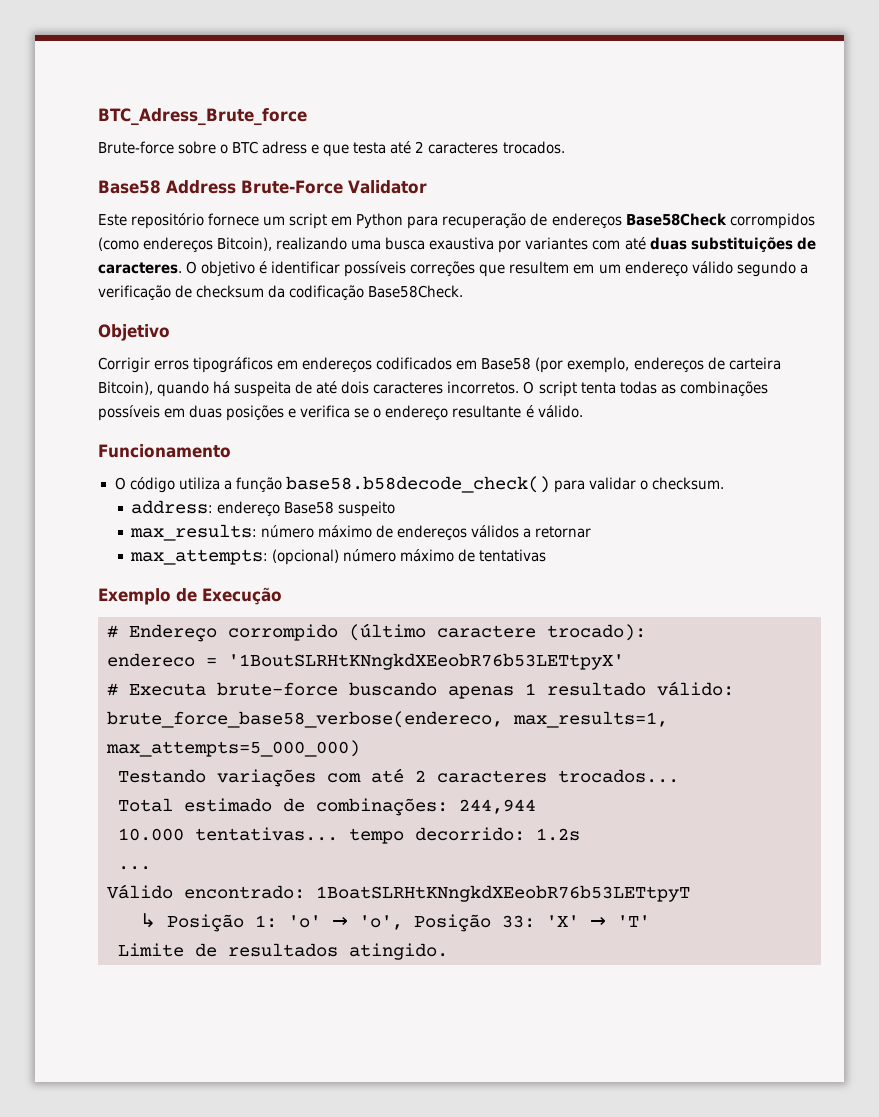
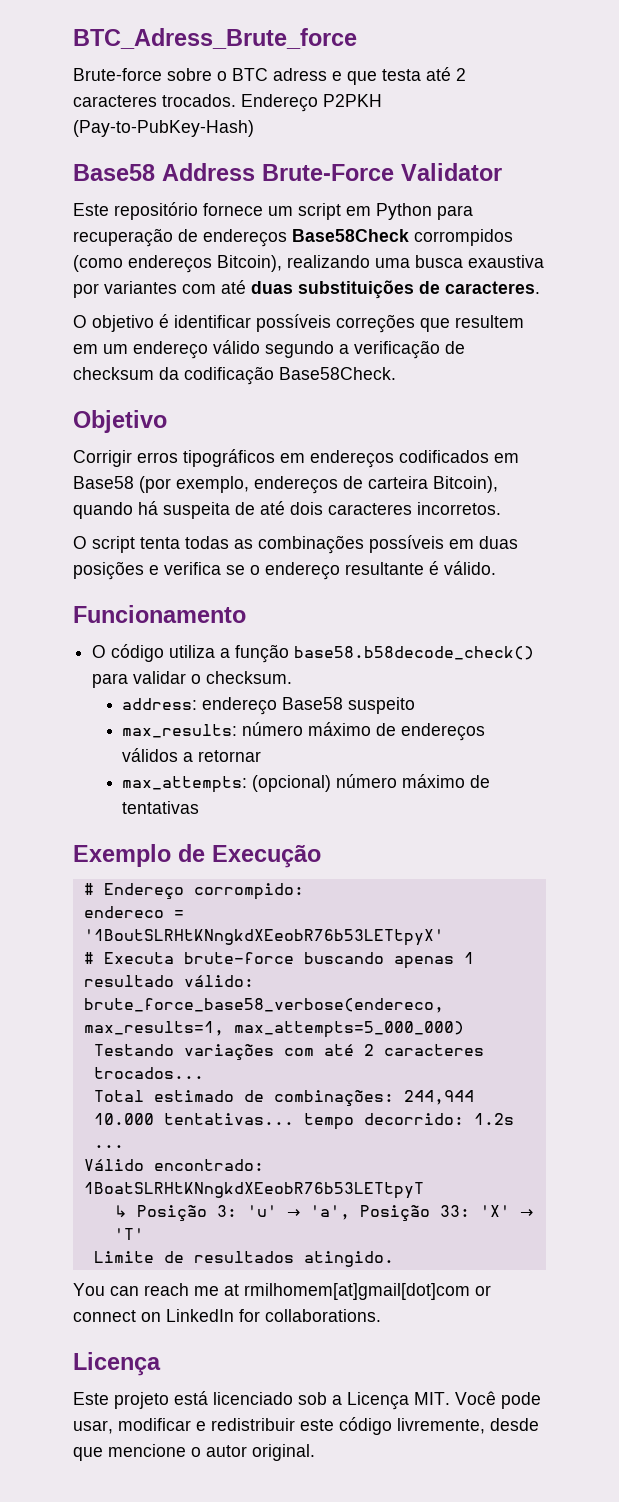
(565, 147) none -> [241,94,382,112] [73,120,254,137] Endereço P2PKH (Pay-to-PubKey-Hash)
(182, 268) none -> (540, 287) //
(520, 387) none -> (501, 508) //
[228,623,646,641] corrompido (último caractere trocado): -> [193,883,304,900] corrompido:
[255,915,403,930] 1: 'o' → 'o', -> [216,1205,350,1220] 3: 'u' → 'a',
(448, 951) none -> [73,1283,491,1300] [73,1309,381,1322] [73,1352,161,1376] [73,1391,541,1410] [73,1417,539,1435] [73,1444,315,1461] // You can reach me at rmilhomem[at]gmail[dot]com or connect on LinkedIn for collaborations. // Licença // Este projeto está licenciado sob a Licença MIT. Você pode usar, modificar e redistribuir este código livremente, desde que mencione o autor original.

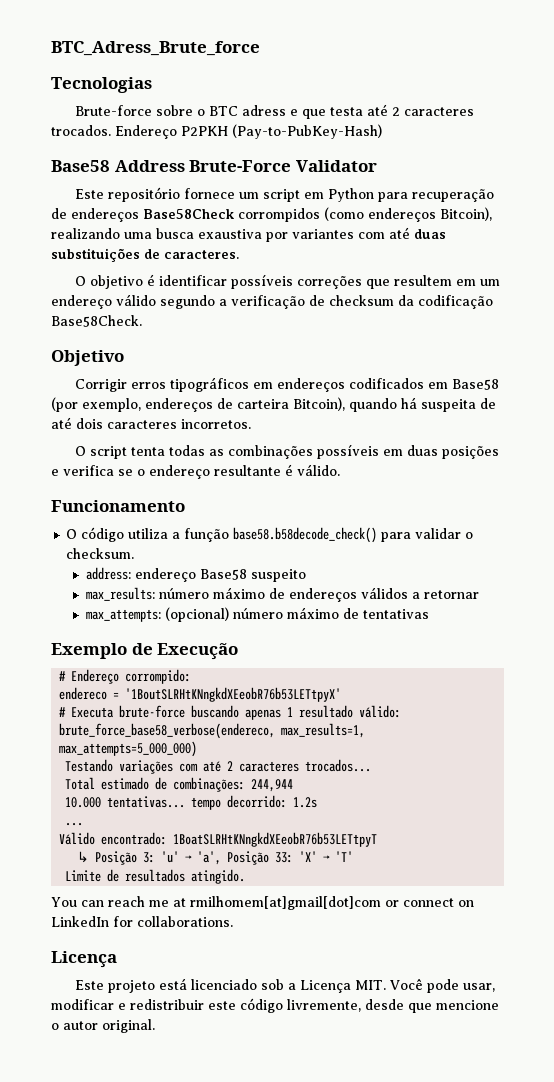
(357, 38) none -> [51,77,152,93] // Tecnologias

